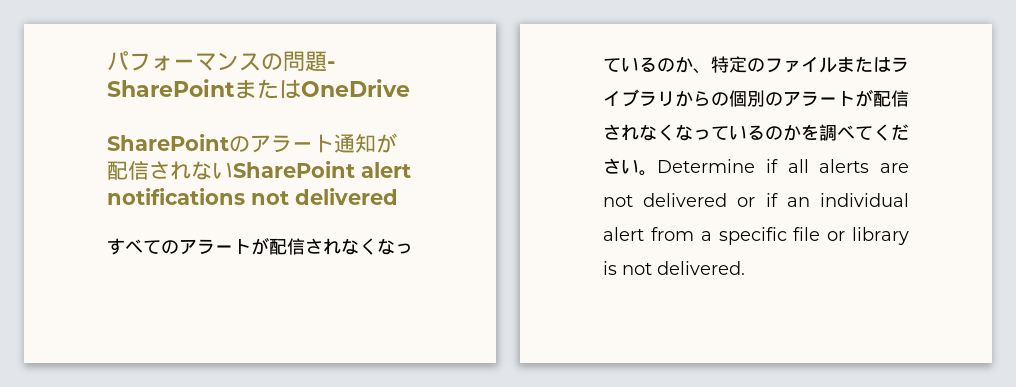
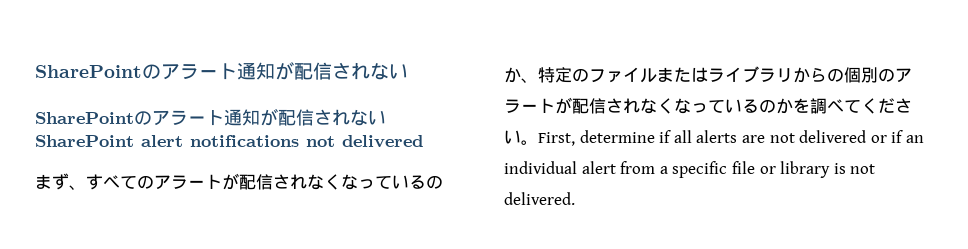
[107,51,335,72] [107,79,410,99] パフォーマンスの問題- SharePointまたはOneDrive -> [35,62,408,80] SharePointのアラート通知が配信されない
(398, 196) none -> [35,173,86,190] まず、
[657,159,755,173] Determine -> [538,130,655,146] First, determine

